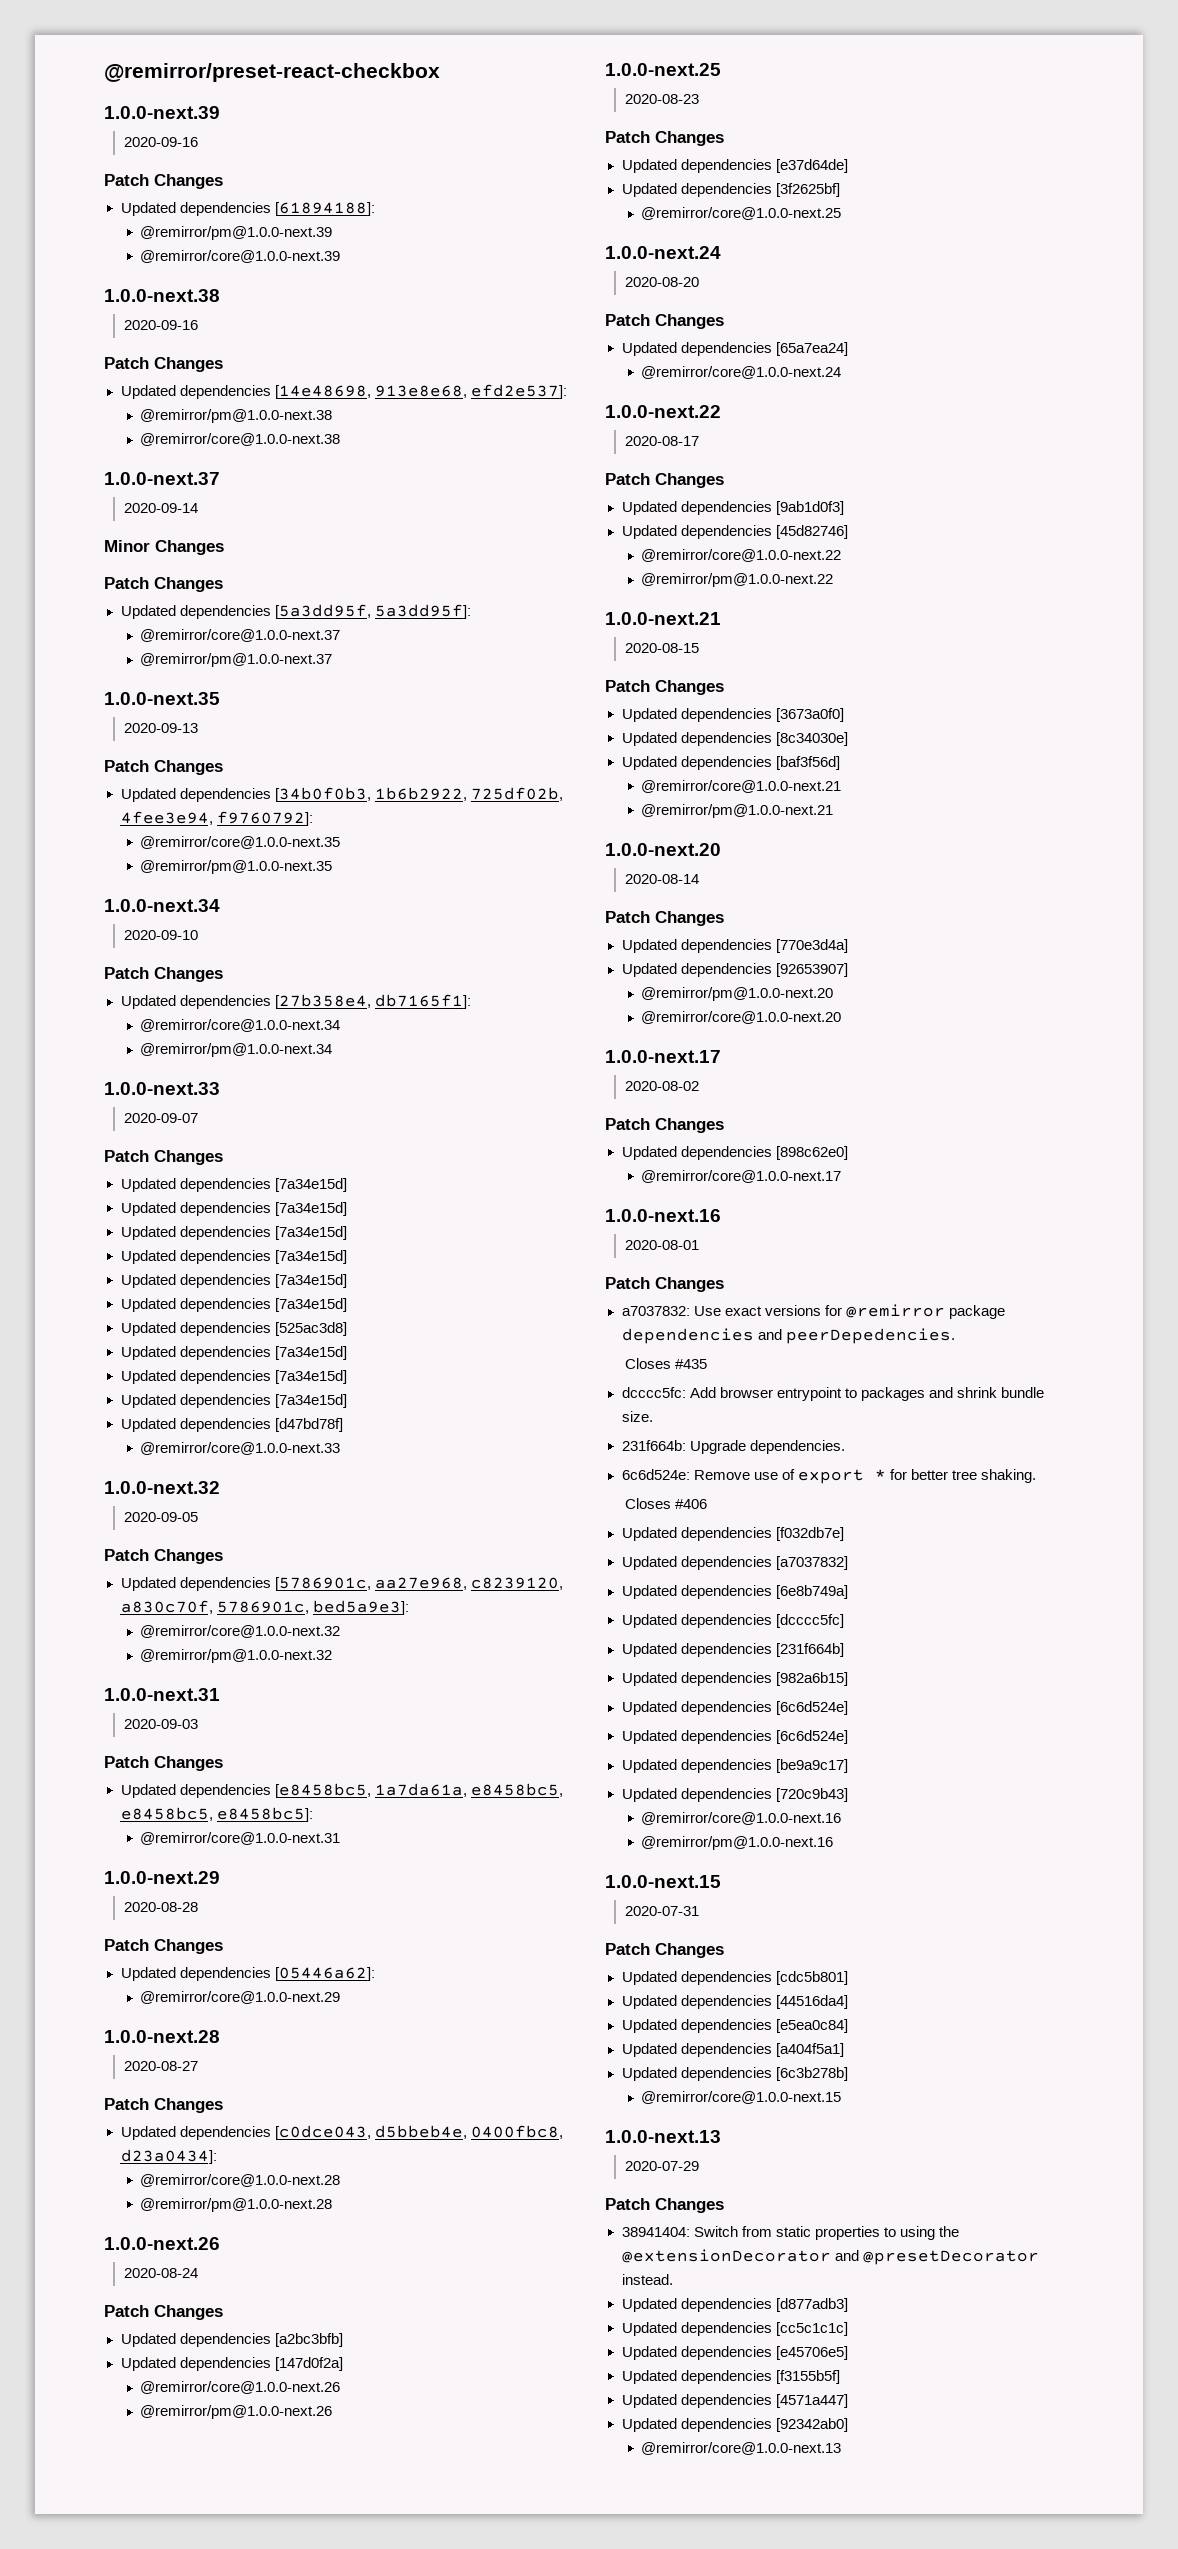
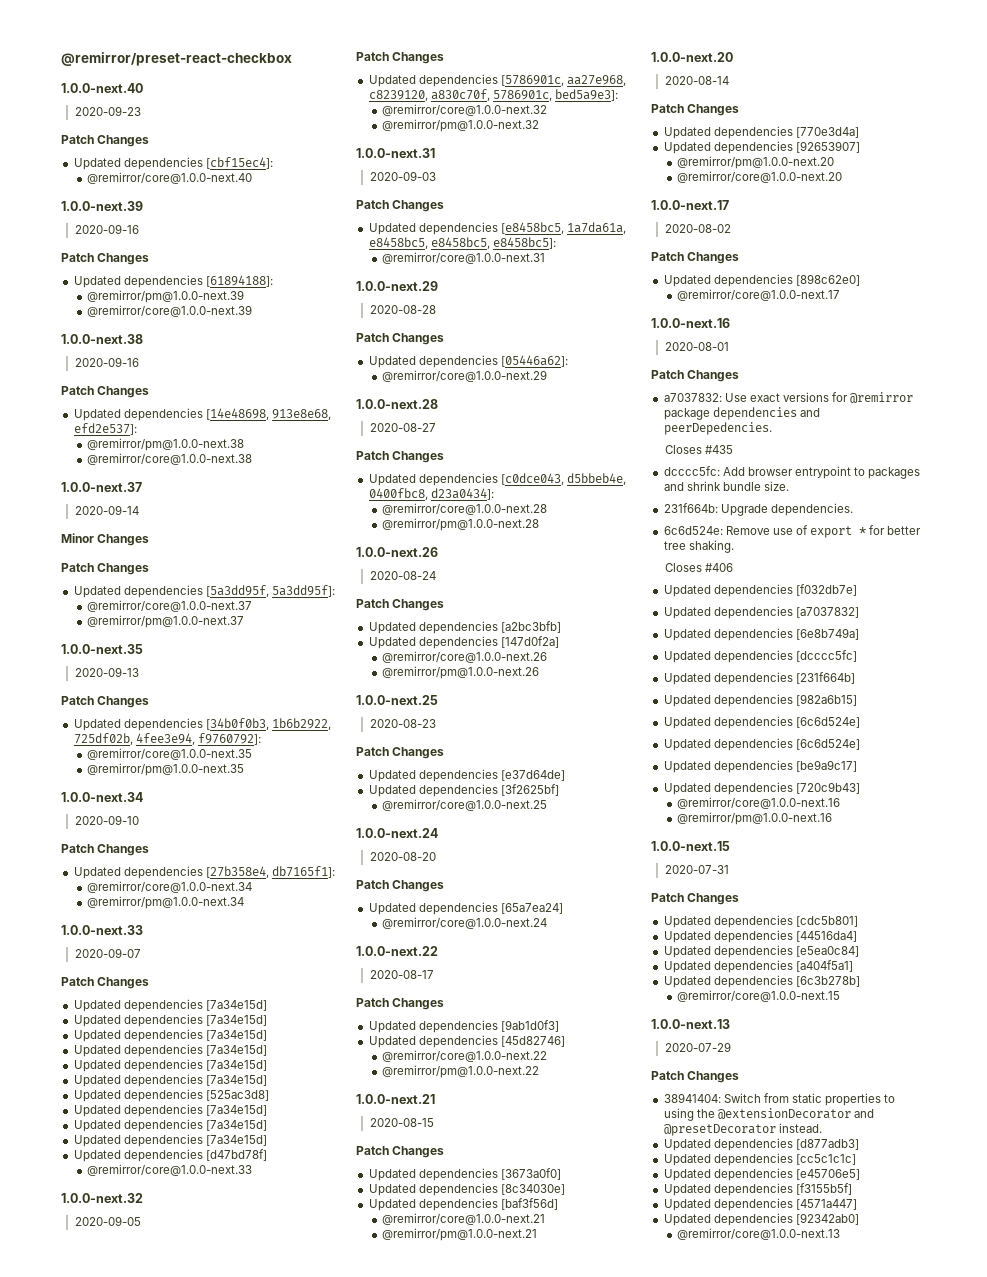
(440, 72) none -> [61,83,143,93] [74,106,141,116] [61,135,150,147] [73,157,273,170] [87,172,253,184] // 1.0.0-next.40 // 2020-09-23 // Patch Changes // Updated dependencies [cbf15ec4]: // @remirror/core@1.0.0-next.40

